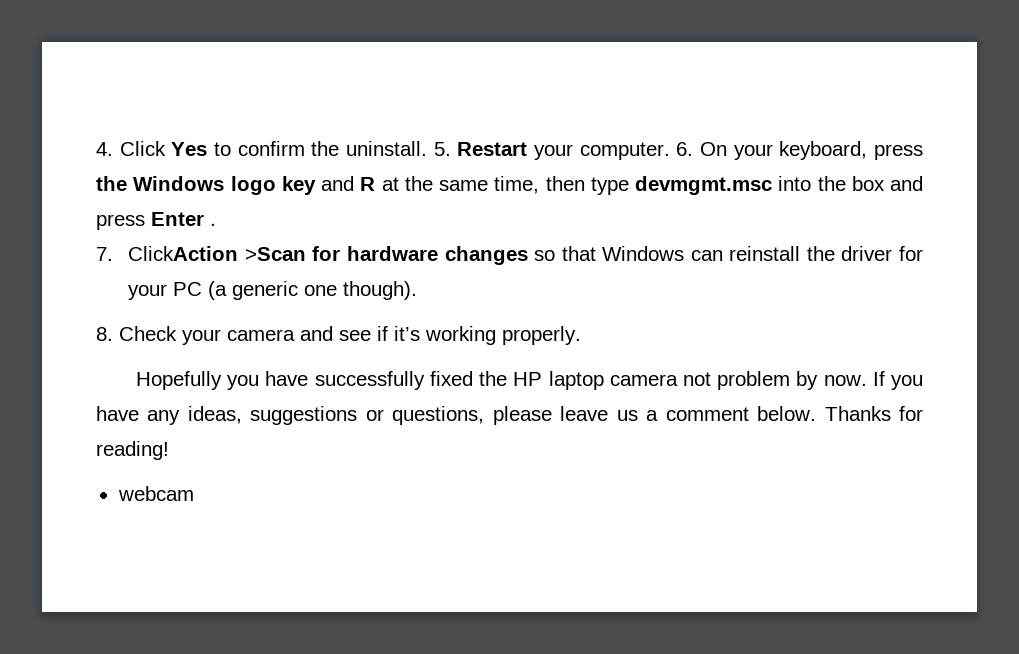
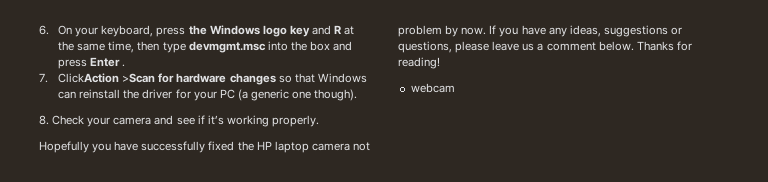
[96,141,670,160] 4. Click Yes to confirm the uninstall. 5. Restart your computer. -> (39, 30) none

